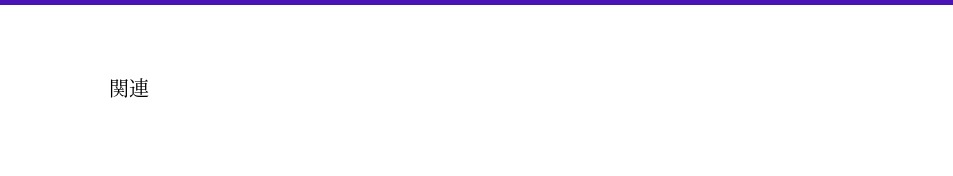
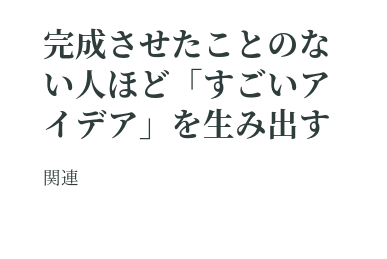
(109, 88) none -> [43,28,331,60] [43,68,331,99] [43,108,331,140] 完成させたことのない人ほど「すごいアイデア」を生み出す //

